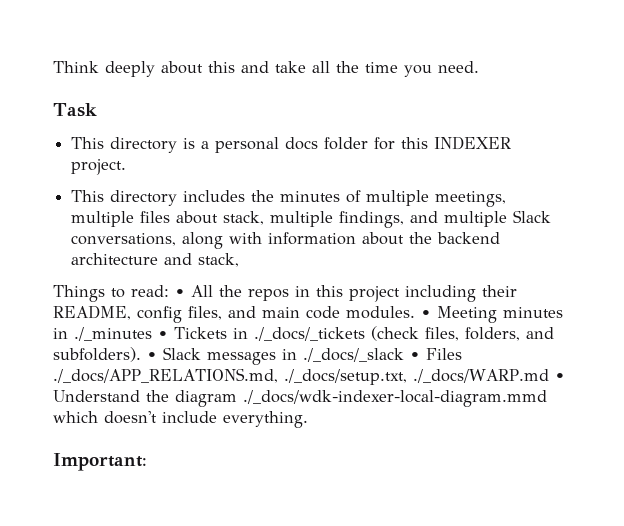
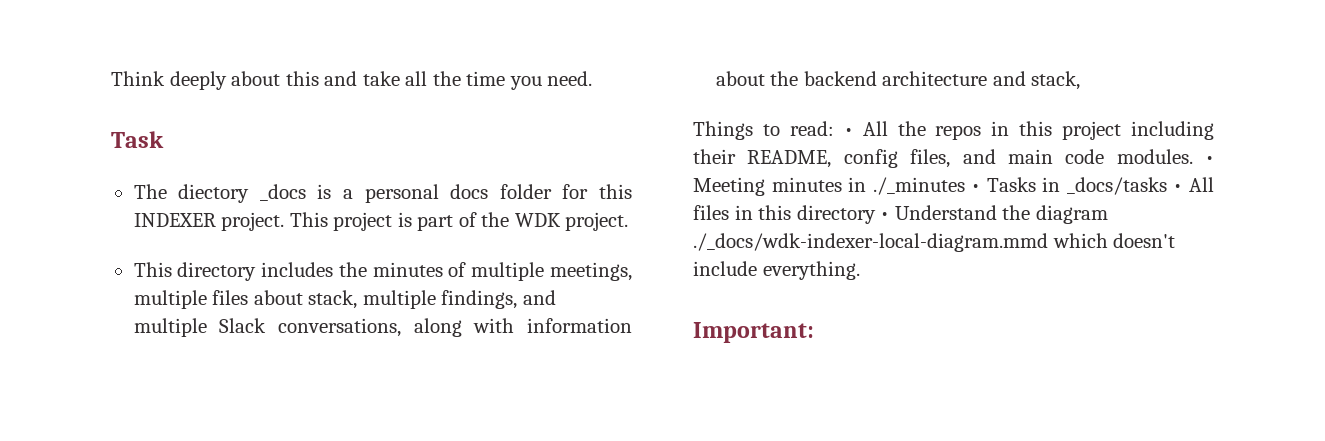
[71,137,178,153] This directory -> [133,184,306,203] The diectory _docs
(127, 167) none -> [289,212,629,231] This project is part of the WDK project.
[174,326,554,341] [53,347,462,365] [53,368,549,385] Tickets in ./_docs/_tickets (check files, folders, and subfolders). • Slack messages in ./_docs/_slack • Files ./_docs/APP_RELATIONS.md, ./_docs/setup.txt, ./_docs/WARP.md -> [986,177,1214,195] [693,205,876,224] Tasks in _docs/tasks • All files in this directory

